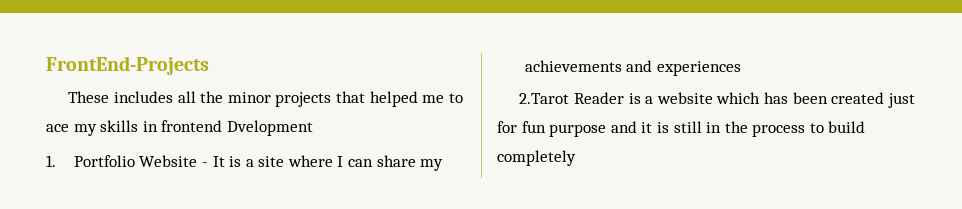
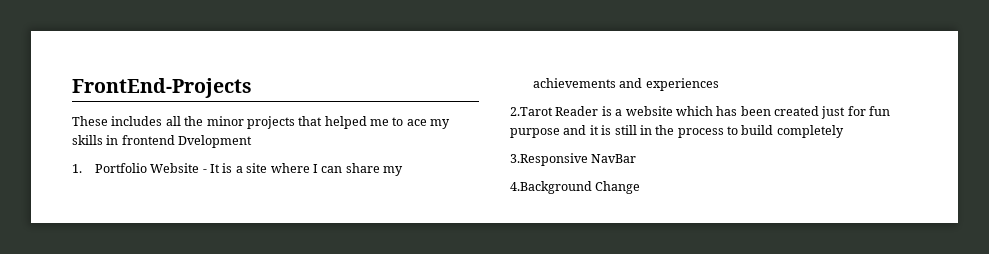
(576, 158) none -> [510,153,637,166] [510,181,641,194] // 3.Responsive NavBar // 4.Background Change

